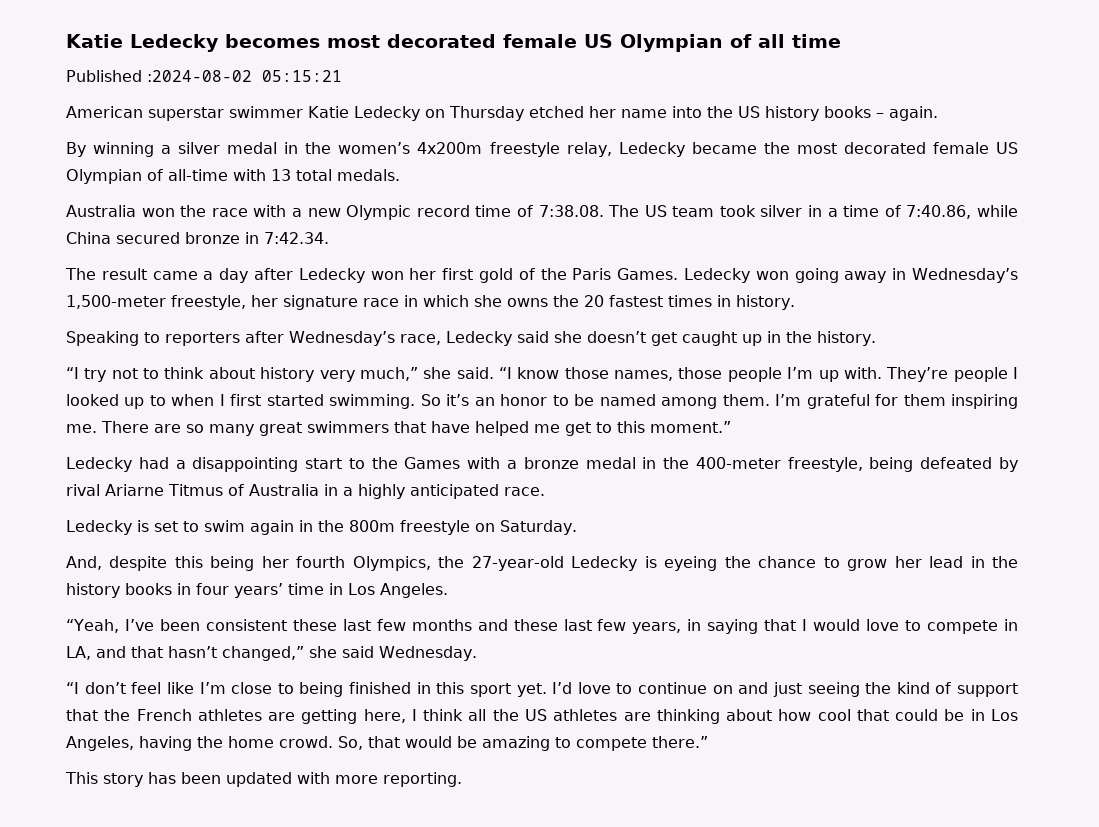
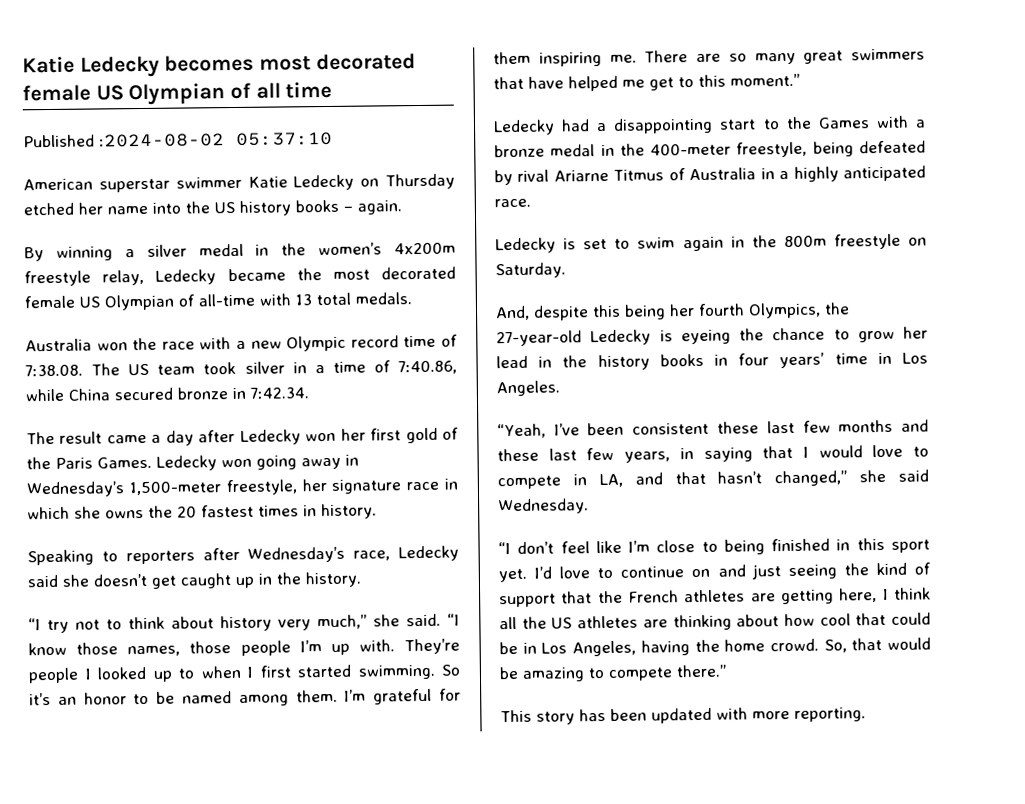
[262,70,342,82] 05:15:21 -> [236,131,333,146] 05:37:10

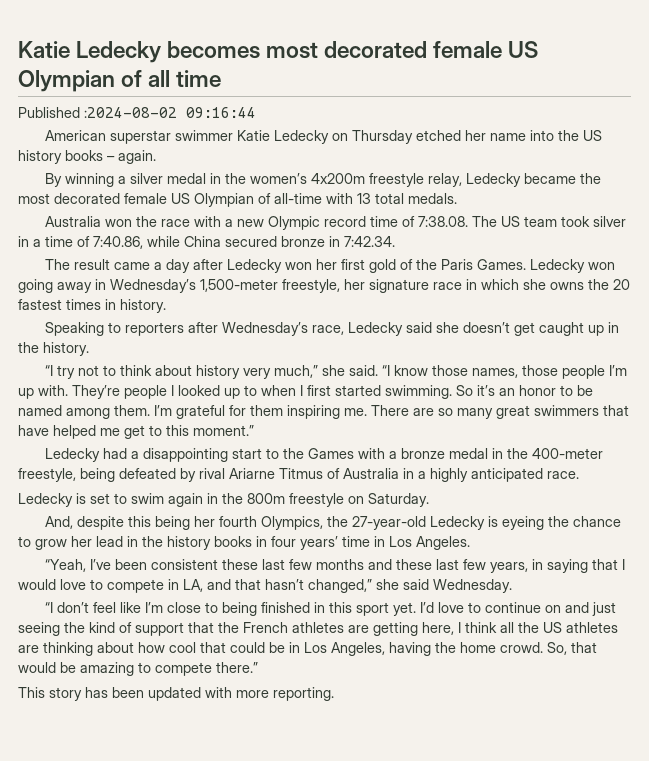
[236,131,333,146] 05:37:10 -> [186,107,256,118] 09:16:44

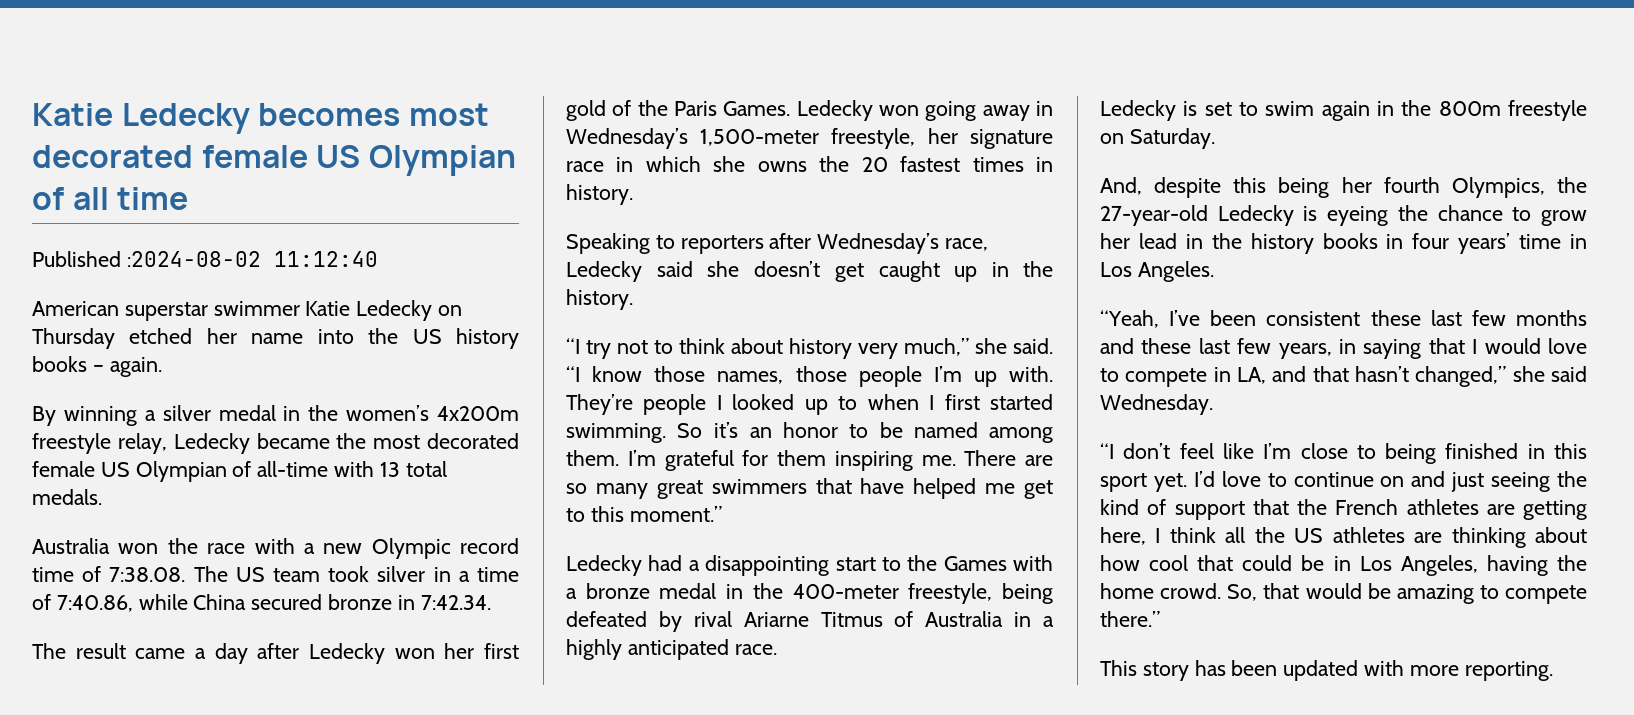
[186,107,256,118] 09:16:44 -> [273,251,378,267] 11:12:40

